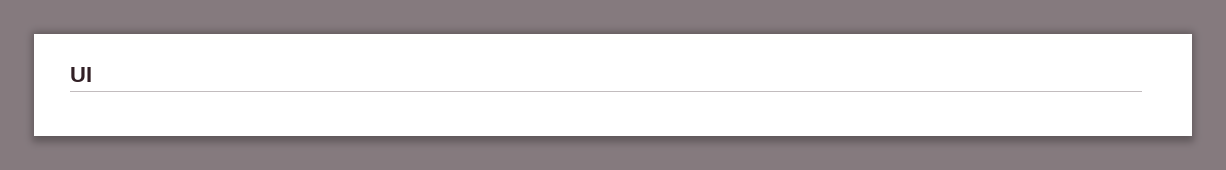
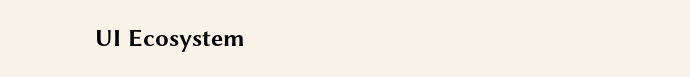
(92, 74) none -> [127,29,245,52] Ecosystem

